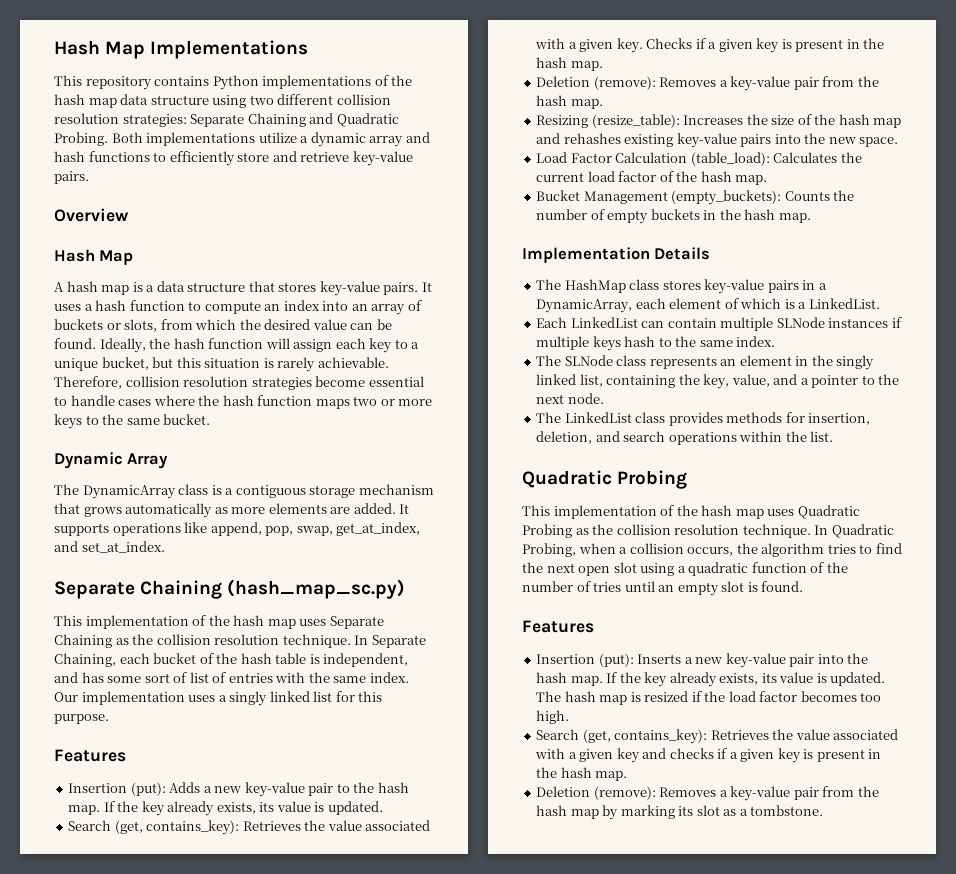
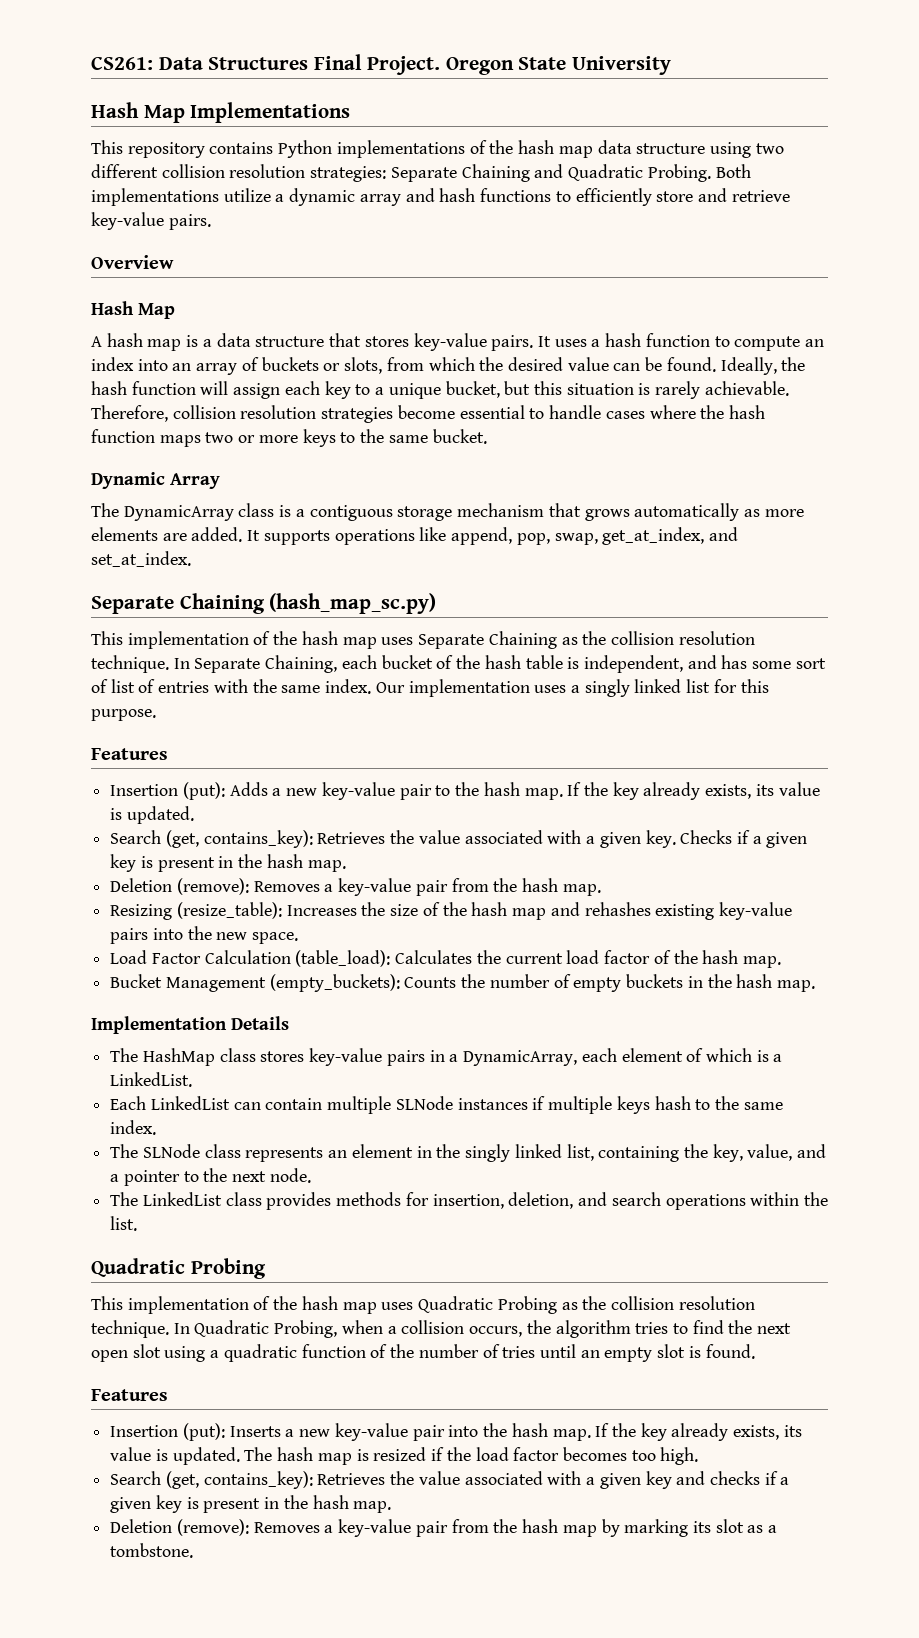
(54, 47) none -> [91,54,671,75] CS261: Data Structures Final Project. Oregon State University //

